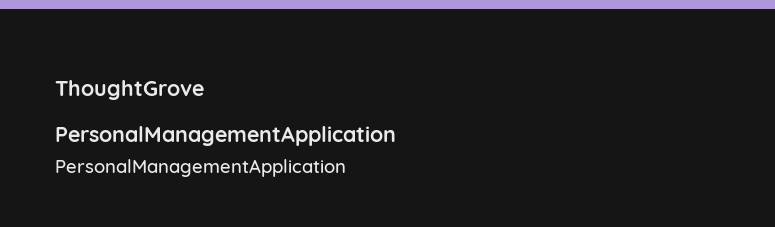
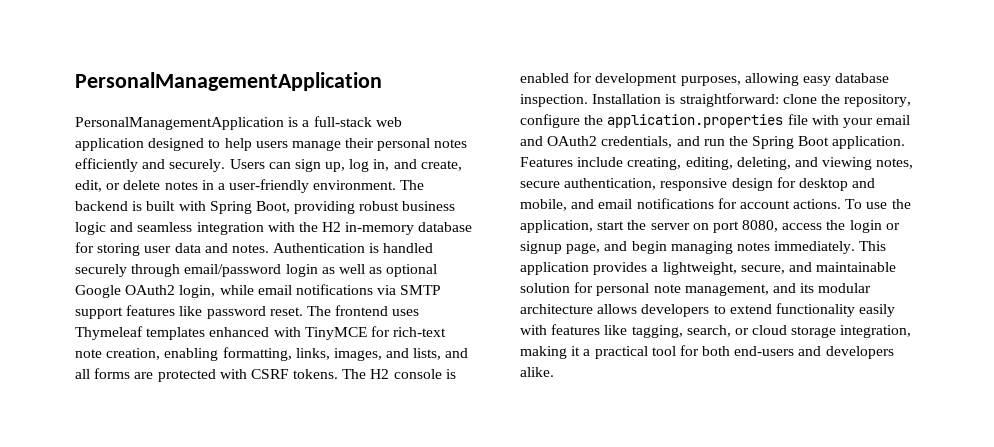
[55,80,204,100] ThoughtGrove // -> (75, 81) none
(346, 168) none -> [288,116,402,127] [75,138,468,151] [75,158,462,172] [75,179,425,193] [75,201,456,214] [75,222,473,235] [75,242,434,256] [75,264,438,277] [75,284,442,298] [75,305,420,319] [75,326,447,340] [75,347,469,361] [75,368,456,382] [520,72,890,86] [520,93,912,107] [520,114,911,128] [520,136,906,149] [520,157,914,170] [520,177,876,191] [520,198,911,211] [520,220,900,233] [520,241,887,254] [520,262,897,275] [520,282,872,296] [520,303,896,317] [520,324,912,338] [520,345,894,359] [520,367,554,377] is a full-stack web application designed to help users manage their personal notes efficiently and securely. Users can sign up, log in, and create, edit, or delete notes in a user-friendly environment. The backend is built with Spring Boot, providing robust business logic and seamless integration with the H2 in-memory database for storing user data and notes. Authentication is handled securely through email/password login as well as optional Google OAuth2 login, while email notifications via SMTP support features like password reset. The frontend uses Thymeleaf templates enhanced with TinyMCE for rich-text note creation, enabling formatting, links, images, and lists, and all forms are protected with CSRF tokens. The H2 console is enabled for development purposes, allowing easy database inspection. Installation is straightforward: clone the repository, configure the application.properties file with your email and OAuth2 credentials, and run the Spring Boot application. Features include creating, editing, deleting, and viewing notes, secure authentication, responsive design for desktop and mobile, and email notifications for account actions. To use the application, start the server on port 8080, access the login or signup page, and begin managing notes immediately. This application provides a lightweight, secure, and maintainable solution for personal note management, and its modular architecture allows developers to extend functionality easily with features like tagging, search, or cloud storage integration, making it a practical tool for both end-users and developers alike.

